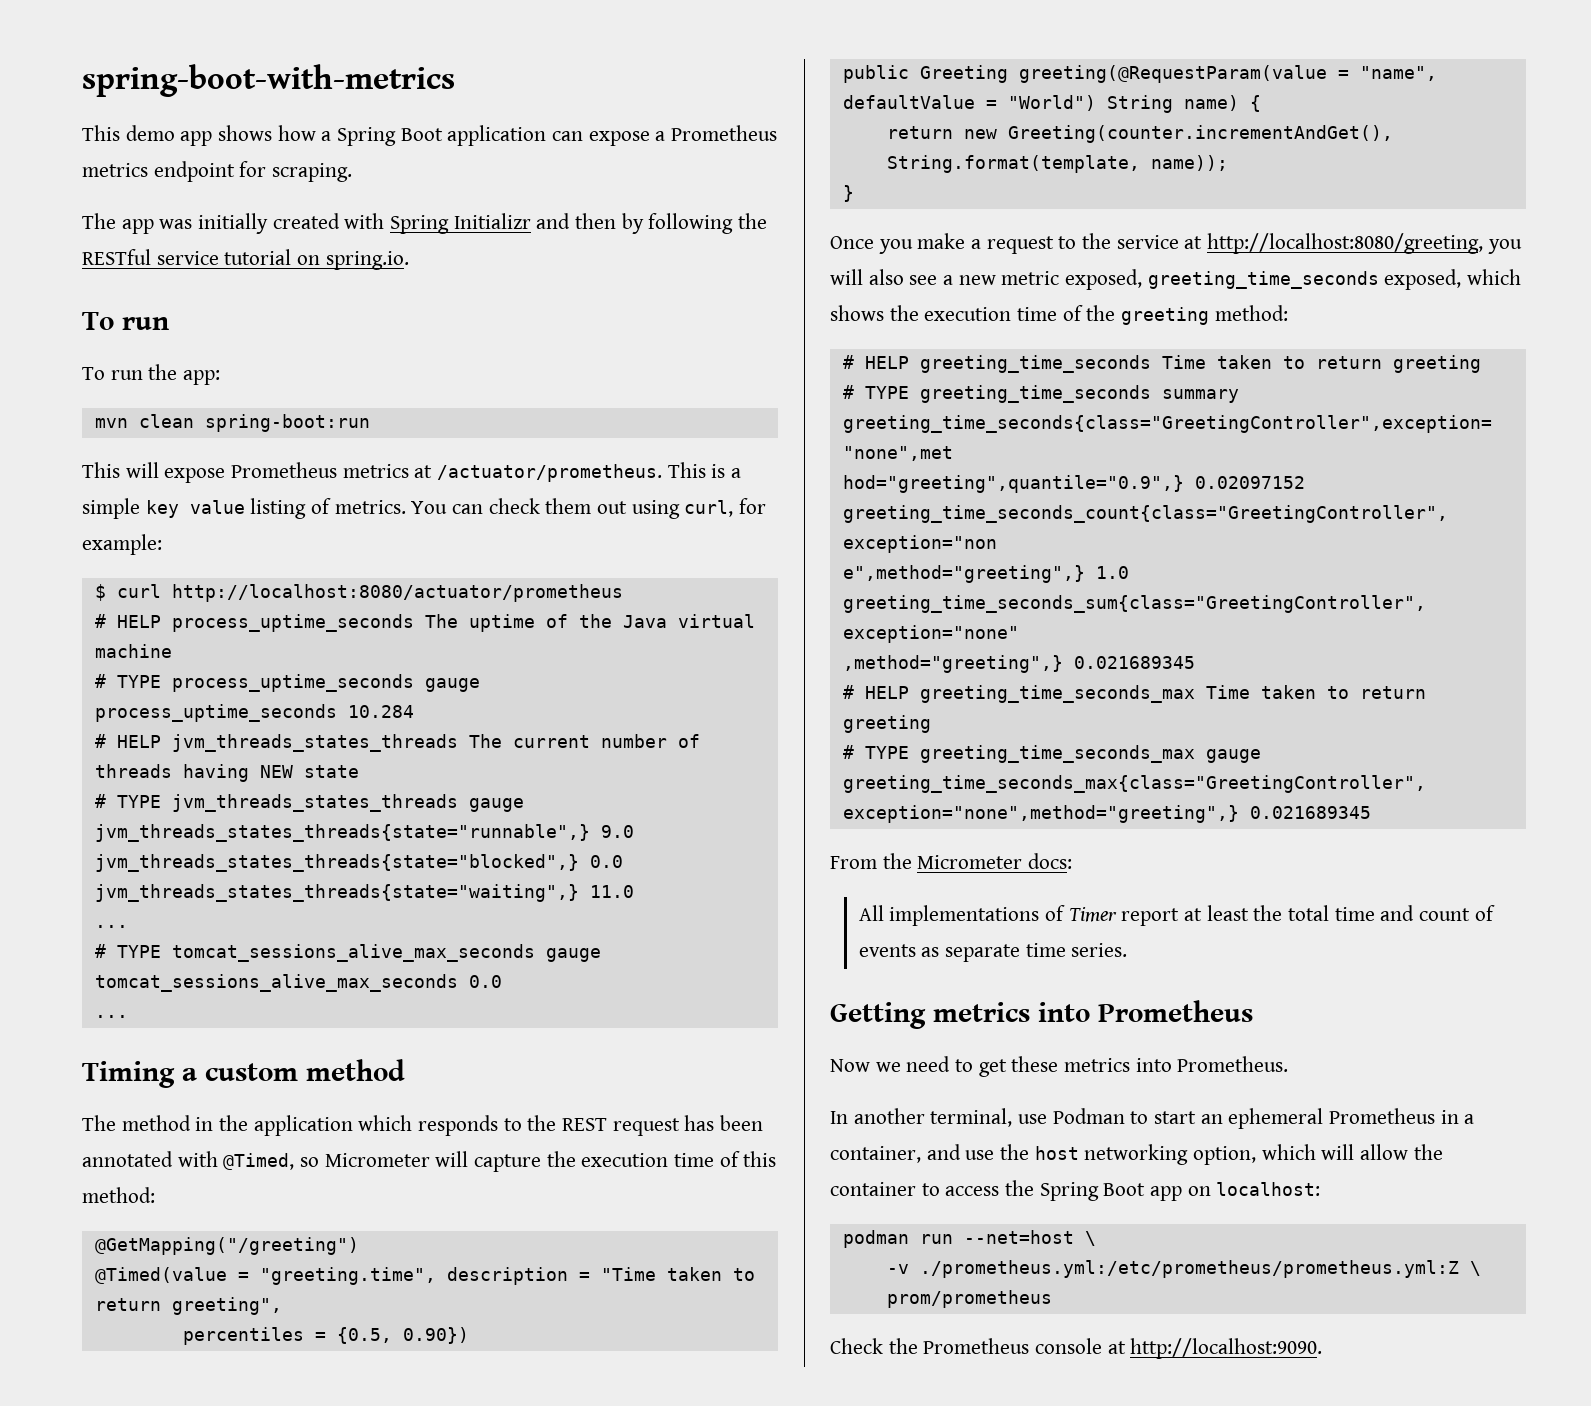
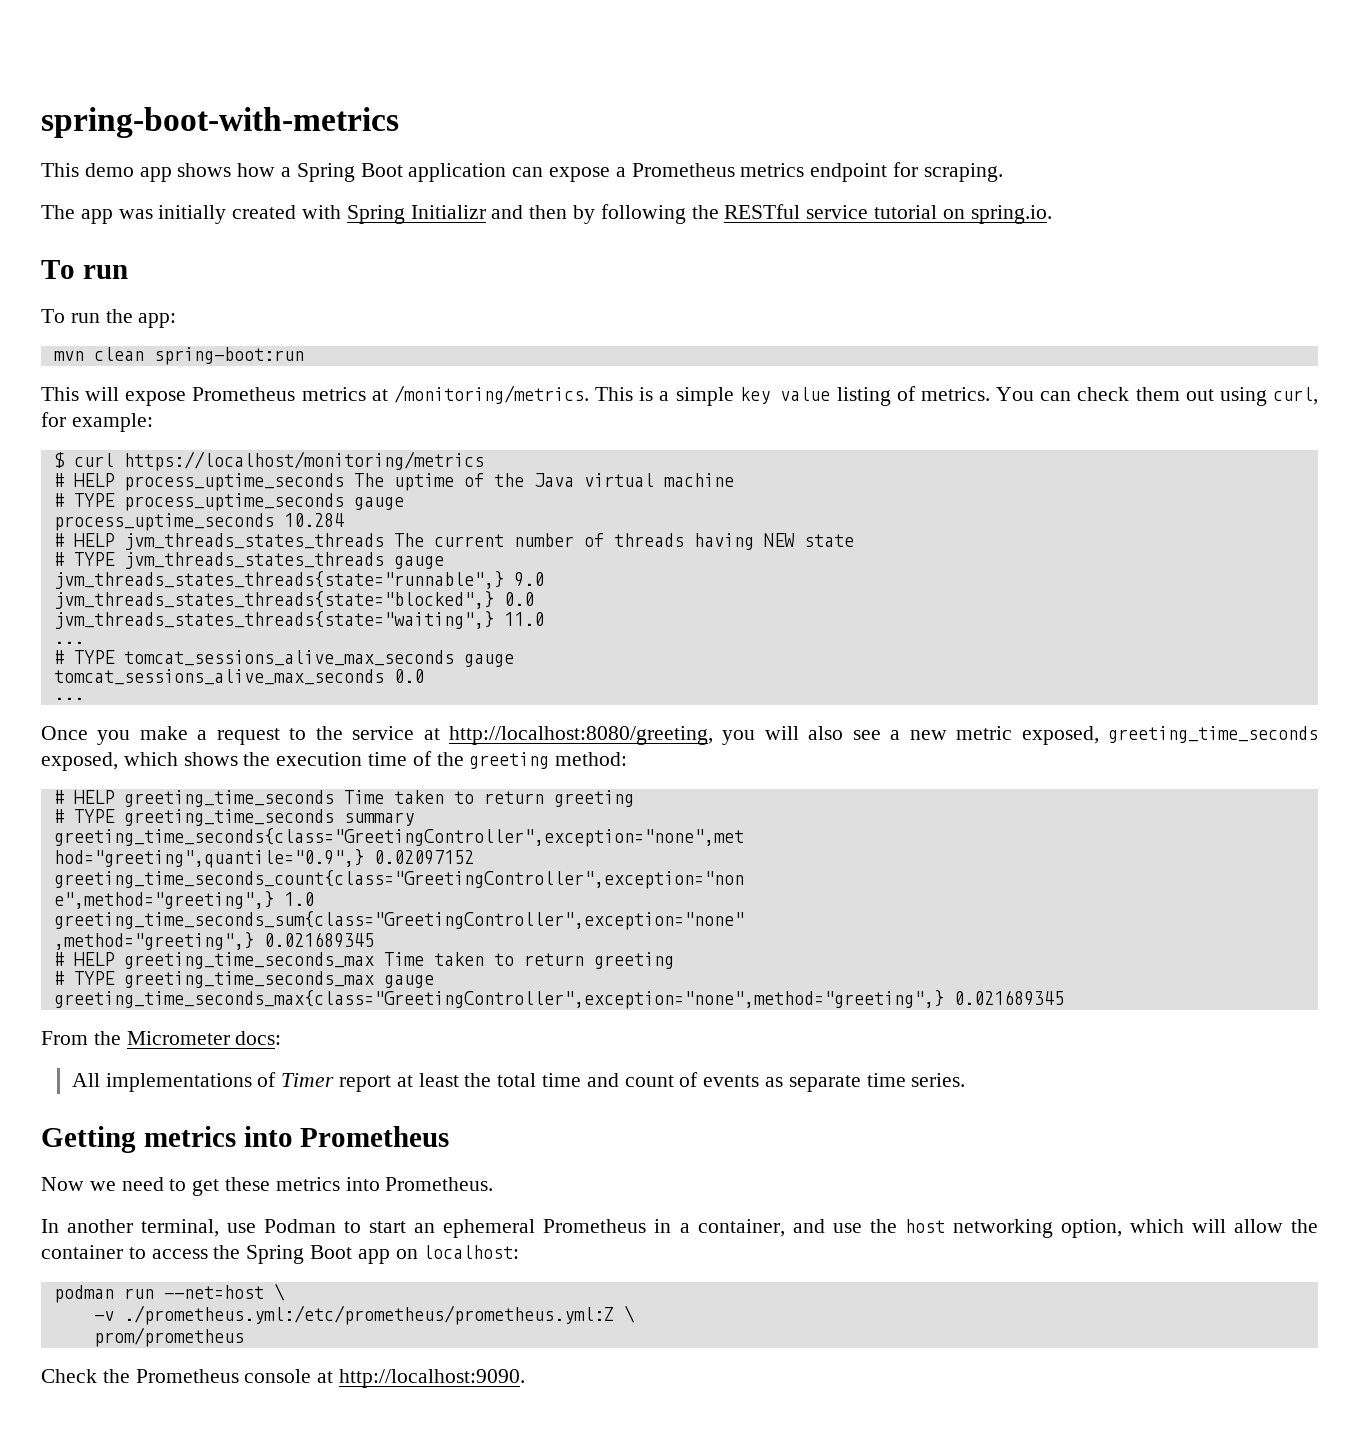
[437,464,663,482] /actuator/prometheus. -> [393,385,589,404] /monitoring/metrics.
[171,584,623,602] http://localhost:8080/actuator/prometheus -> [123,451,484,471] https://localhost/monitoring/metrics
[82,1059,405,1088] [82,1115,764,1136] [82,1151,777,1172] [82,1187,155,1203] [94,1237,359,1255] [94,1267,755,1285] [94,1297,282,1315] [182,1327,469,1345] [842,65,1437,83] [842,95,1261,113] [886,125,1393,143] [886,155,1228,173] [842,185,854,202] // Timing a custom method // The method in the application which responds to the REST request has been annotated with @Timed, so Micrometer will capture the execution time of this method: // @GetMapping("/greeting") // @Timed(value = "greeting.time", description = "Time taken to return greeting", // percentiles = {0.5, 0.90}) // public Greeting greeting(@RequestParam(value = "name", defaultValue = "World") String name) { // return new Greeting(counter.incrementAndGet(), String.format(template, name)); // } -> (84, 698) none

